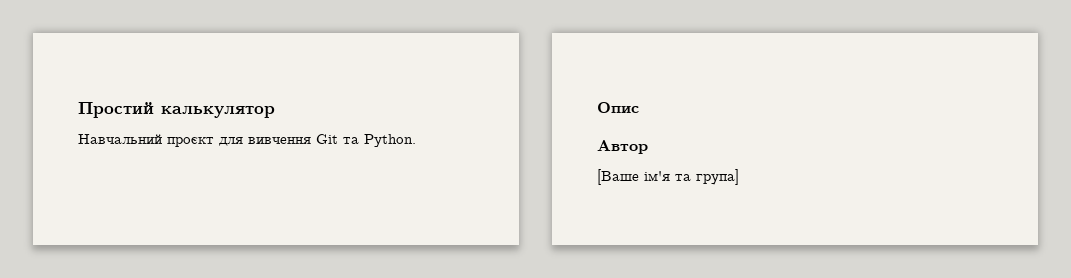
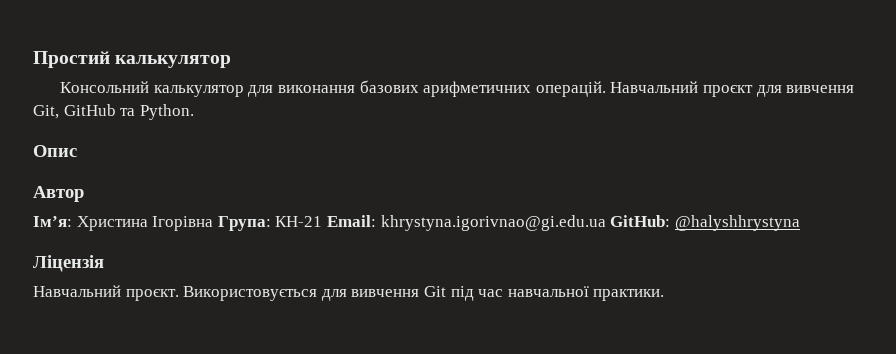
(275, 112) none -> [60,80,606,97] Консольний калькулятор для виконання базових арифметичних операцій.
[316,134,338,144] Git -> [33,104,116,119] Git, GitHub
[597,169,739,185] [Ваше ім'я та група] -> [33,215,800,231] [33,255,104,272] [33,285,665,301] Ім’я: Христина Ігорівна Група: КН-21 Email: khrystyna.igorivnao@gi.edu.ua GitHub: @halyshhrystyna // Ліцензія // Навчальний проєкт. Використовується для вивчення Git під час навчальної практики.

